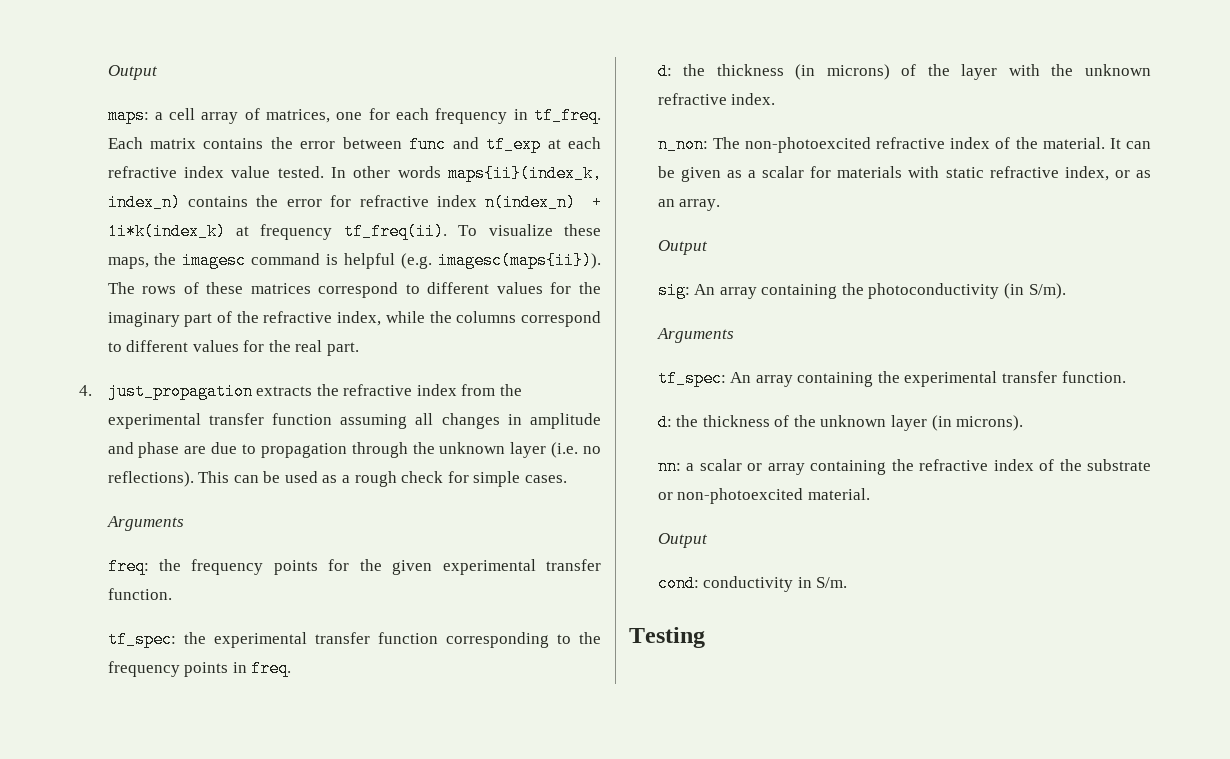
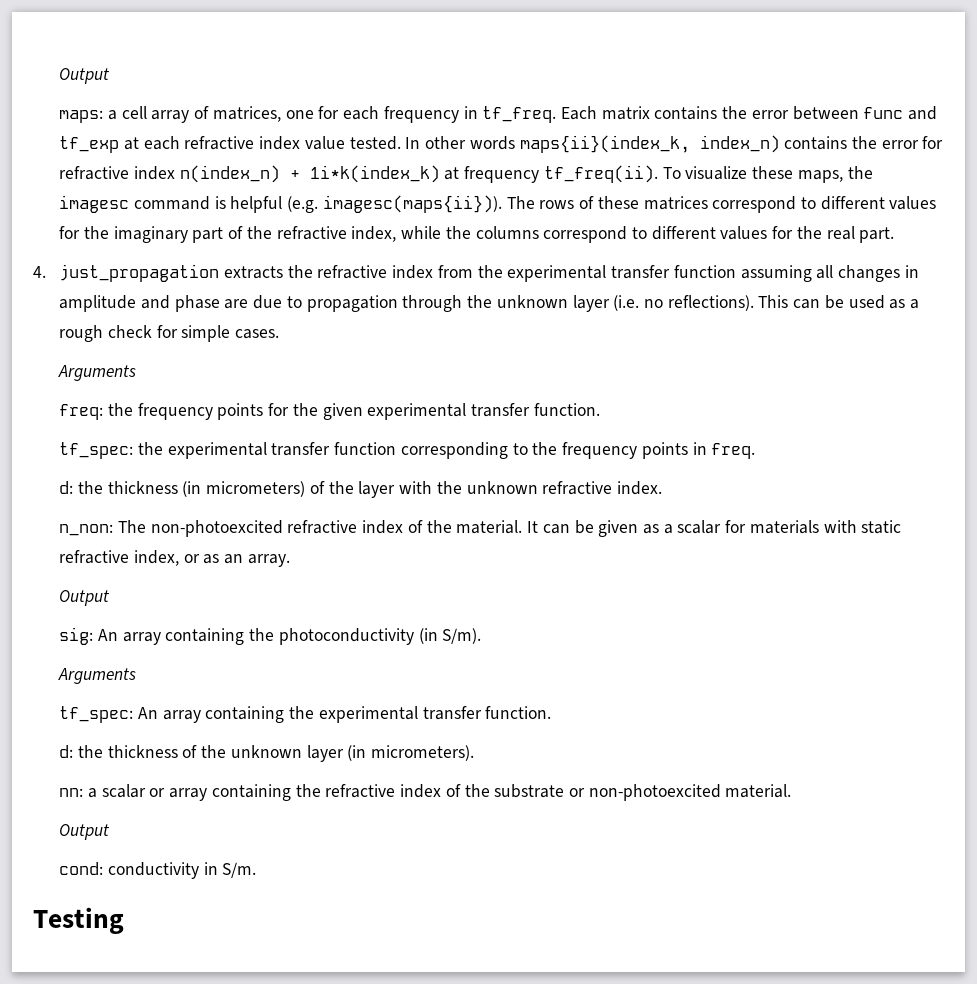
[826,64,890,80] microns) -> [206,481,306,497] micrometers)
[956,415,1024,431] microns). -> [371,745,475,761] micrometers).

